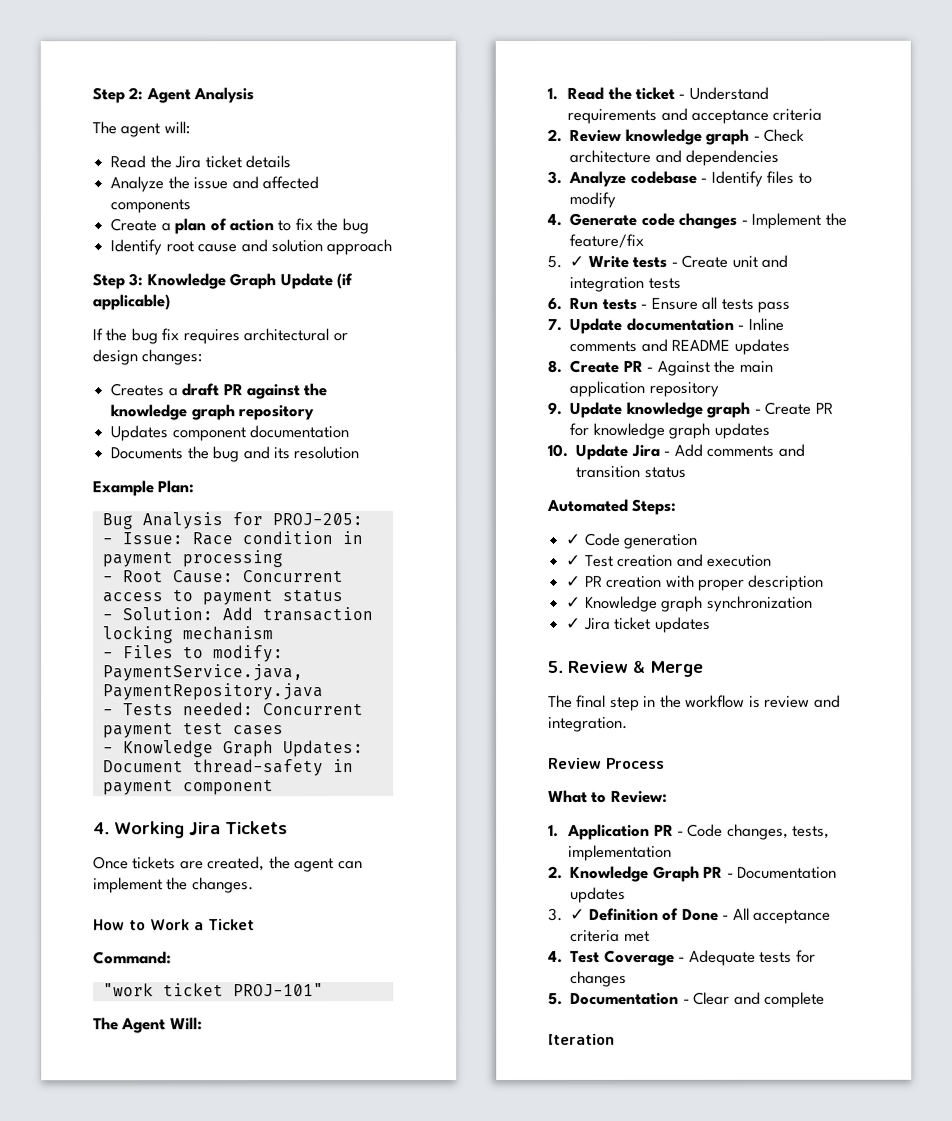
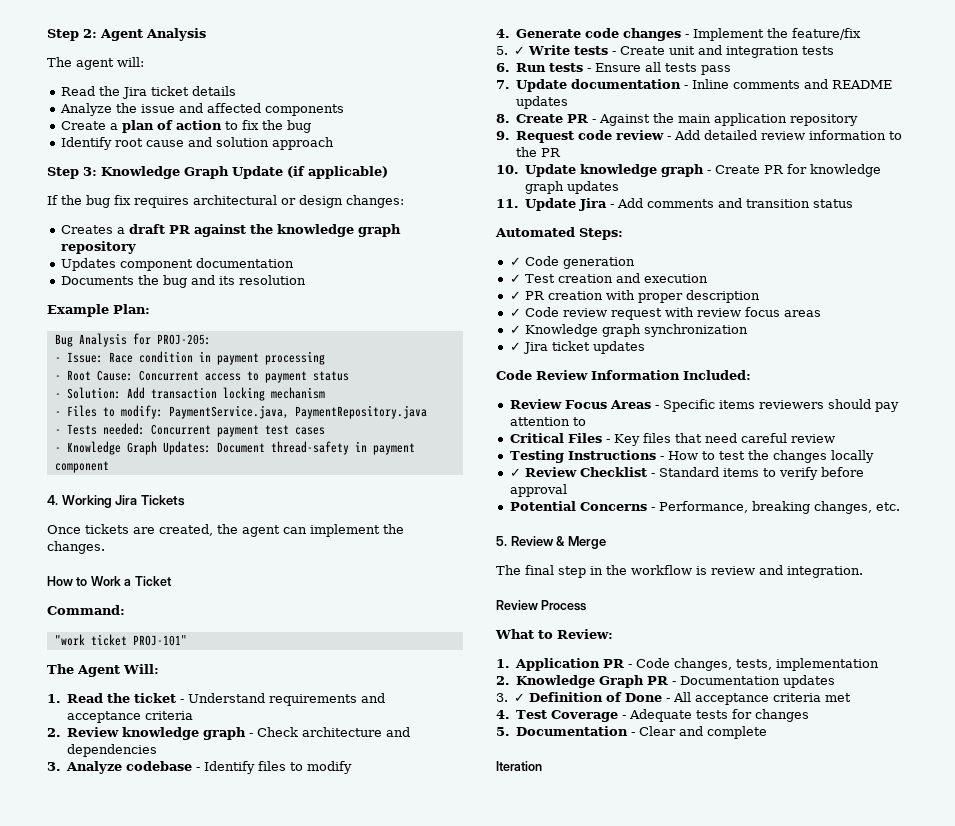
(562, 408) none -> [516,130,903,143] [516,147,562,157] [496,165,519,174] Request code review - Add detailed review information to the PR // 10.
[547,443,568,457] 10. -> [496,199,519,208] 11.
(825, 582) none -> [509,307,821,320] // ✓ Code review request with review focus areas
(711, 624) none -> [496,370,751,380] [509,399,899,412] [509,417,586,426] [509,433,835,446] [509,450,874,463] [509,467,864,480] [509,484,567,497] [509,501,900,514] // Code Review Information Included: // Review Focus Areas - Specific items reviewers should pay attention to // Critical Files - Key files that need careful review // Testing Instructions - How to test the changes locally // ✓ Review Checklist - Standard items to verify before approval // Potential Concerns - Performance, breaking changes, etc.

